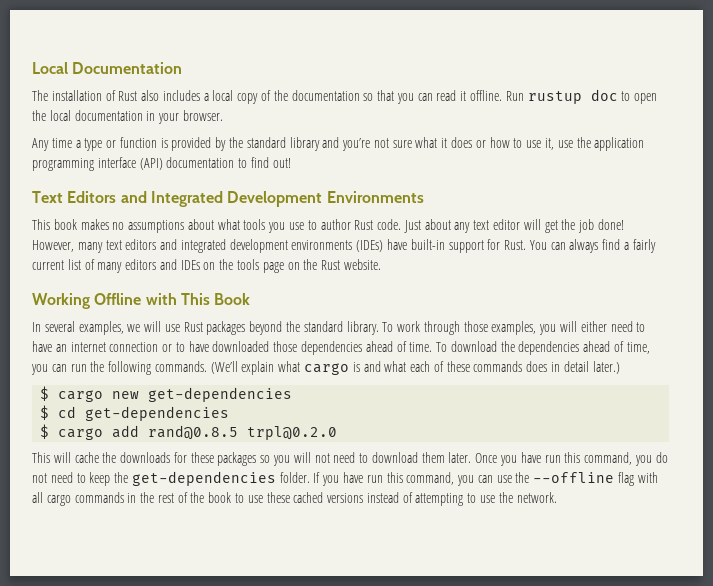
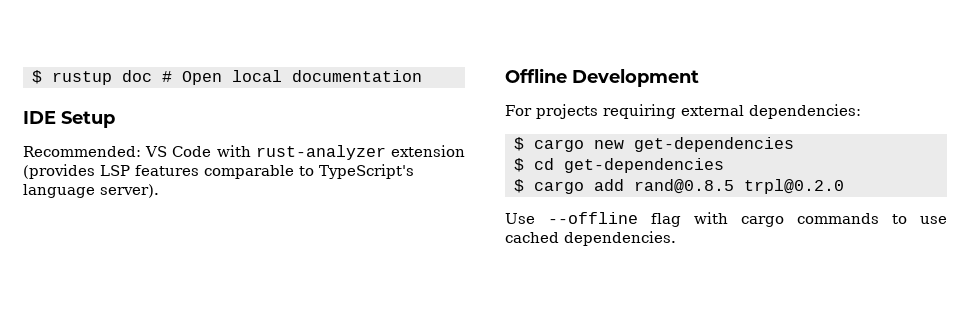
[32,62,183,74] [32,89,658,104] [32,110,223,124] [32,137,645,151] [32,157,291,171] [32,191,424,207] [32,219,624,233] [32,239,656,253] [32,259,381,273] [32,293,251,309] [32,321,646,335] [32,341,650,355] [31,361,620,375] Local Documentation // The installation of Rust also includes a local copy of the documentation so that you can read it offline. Run rustup doc to open the local documentation in your browser. // Any time a type or function is provided by the standard library and you’re not sure what it does or how to use it, use the application programming interface (API) documentation to find out! // Text Editors and Integrated Development Environments // This book makes no assumptions about what tools you use to author Rust code. Just about any text editor will get the job done! However, many text editors and integrated development environments (IDEs) have built-in support for Rust. You can always find a fairly current list of many editors and IDEs on the tools page on the Rust website. // Working Offline with This Book // In several examples, we will use Rust packages beyond the standard library. To work through those examples, you will either need to have an internet connection or to have downloaded those dependencies ahead of time. To download the dependencies ahead of time, you can run the following commands. (We’ll explain what cargo is and what each of these commands does in detail later.) -> [32,70,422,85] [23,111,115,128] [23,145,465,160] [23,164,414,179] [23,184,159,198] [505,68,699,87] [505,104,861,119] $ rustup doc # Open local documentation // IDE Setup // Recommended: VS Code with rust-analyzer extension (provides LSP features comparable to TypeScript's language server). // Offline Development // For projects requiring external dependencies:
[32,452,668,466] [32,471,530,486] This will cache the downloads for these packages so you will not need to download them later. Once you have run this command, you do not need to keep the get-dependencies folder. If you have run this command, you can use the -> [505,213,535,224] Use
[32,492,43,503] all -> (728, 218) none
[127,492,557,506] in the rest of the book to use these cached versions instead of attempting to use the network. -> [892,214,947,224] [505,231,676,246] to use cached dependencies.

